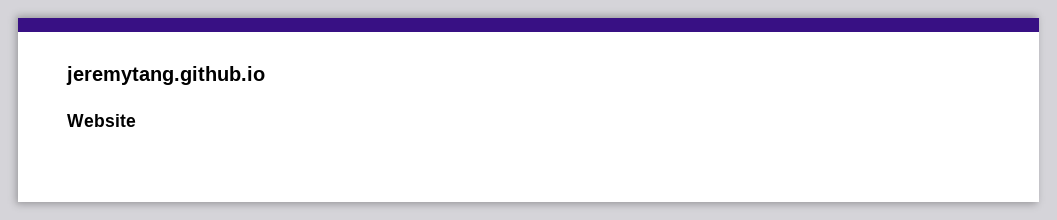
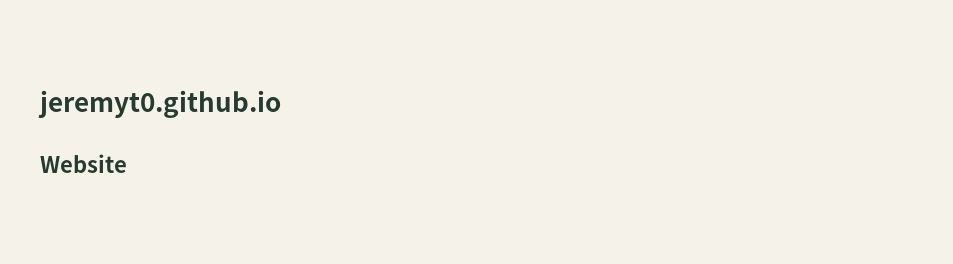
[66,66,265,85] jeremytang.github.io -> [38,90,281,118] jeremyt0.github.io

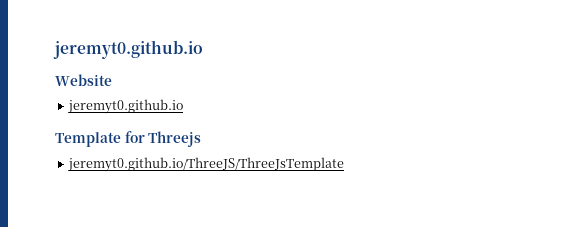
(127, 163) none -> [67,99,183,114] [55,131,202,147] [67,157,344,172] // jeremyt0.github.io // Template for Threejs // jeremyt0.github.io/ThreeJS/ThreeJsTemplate

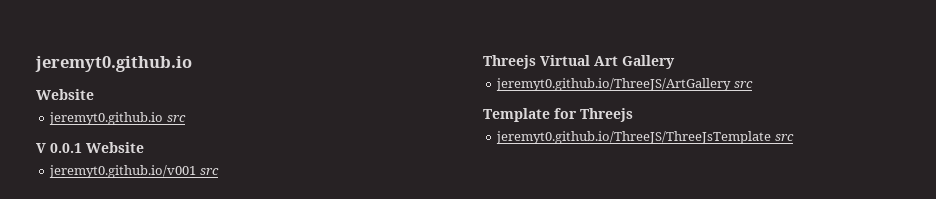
(183, 106) none -> [166,115,186,122] [36,142,144,153] [49,165,219,178] [483,55,675,69] [496,78,753,91] src // V 0.0.1 Website // jeremyt0.github.io/v001 src // Threejs Virtual Art Gallery // jeremyt0.github.io/ThreeJS/ArtGallery src
(344, 164) none -> [774,134,794,141] src

